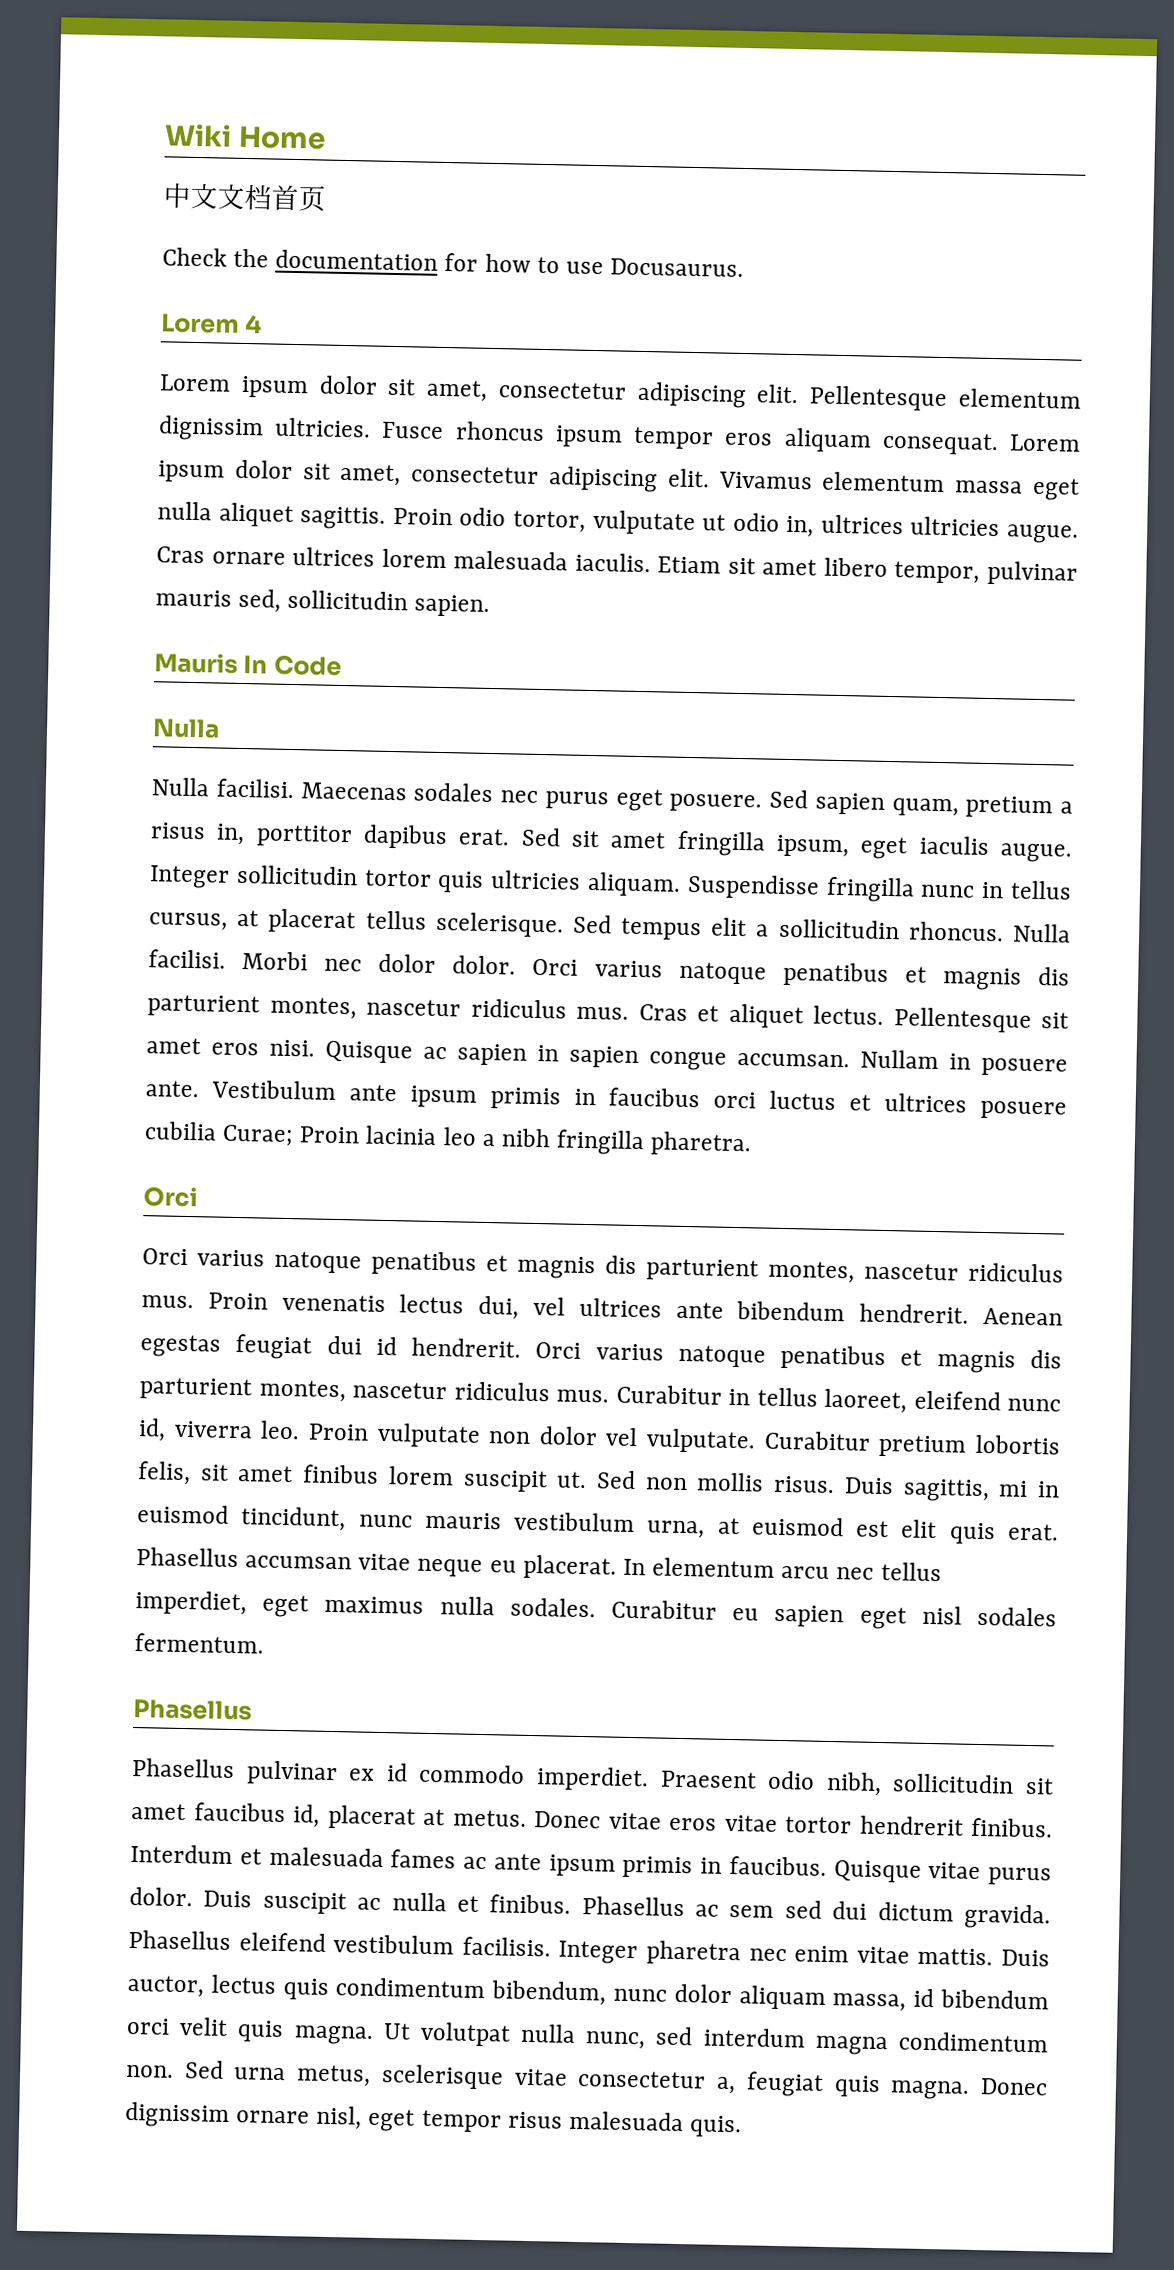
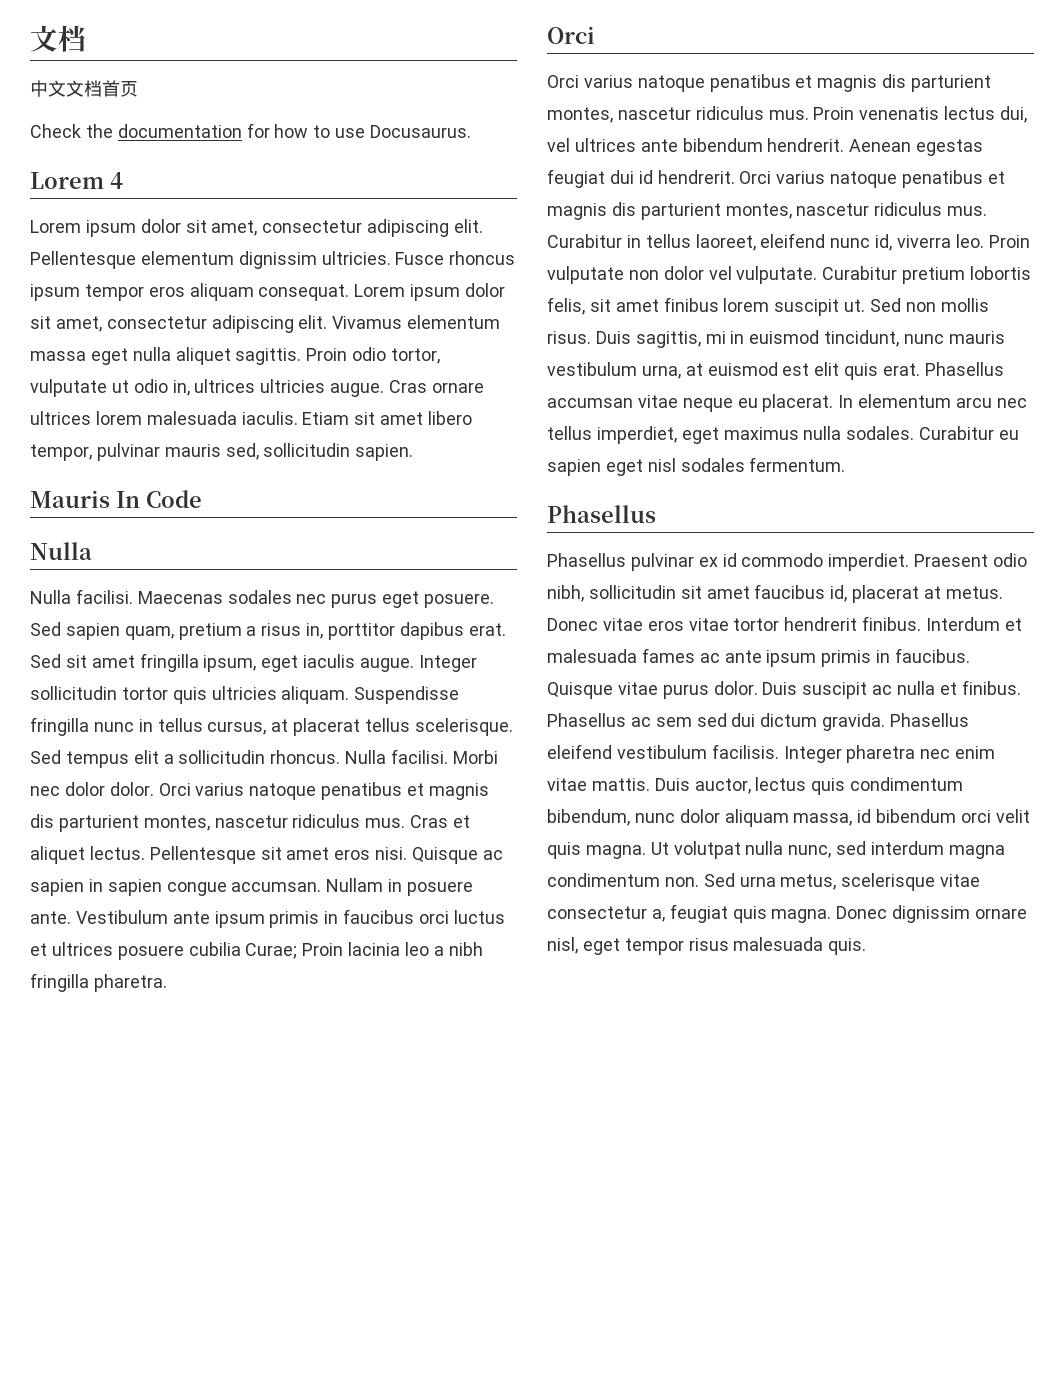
[164,123,326,150] Wiki Home -> [30,25,86,52] 文档

